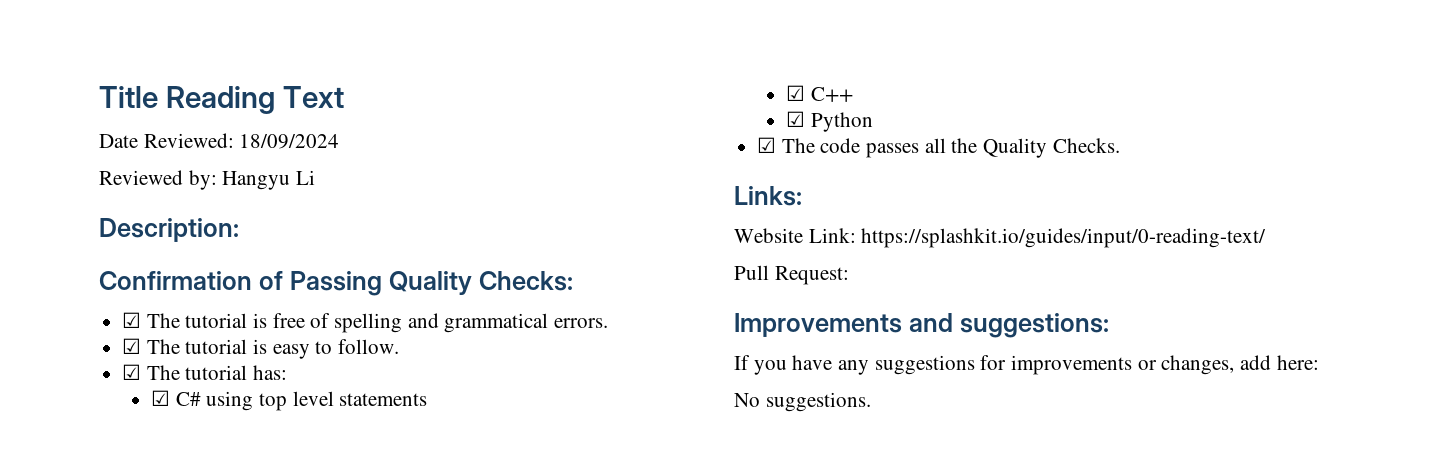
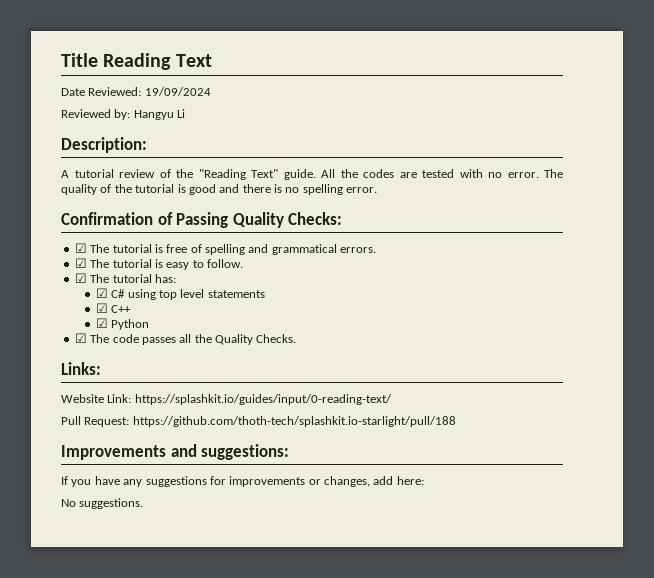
[239,134,340,149] 18/09/2024 -> [144,87,211,96] 19/09/2024
(239, 230) none -> [61,169,563,180] [61,184,378,195] // A tutorial review of the "Reading Text" guide. All the codes are tested with no error. The quality of the tutorial is good and there is no spelling error.
(849, 275) none -> [132,416,456,427] https://github.com/thoth-tech/splashkit.io-starlight/pull/188

